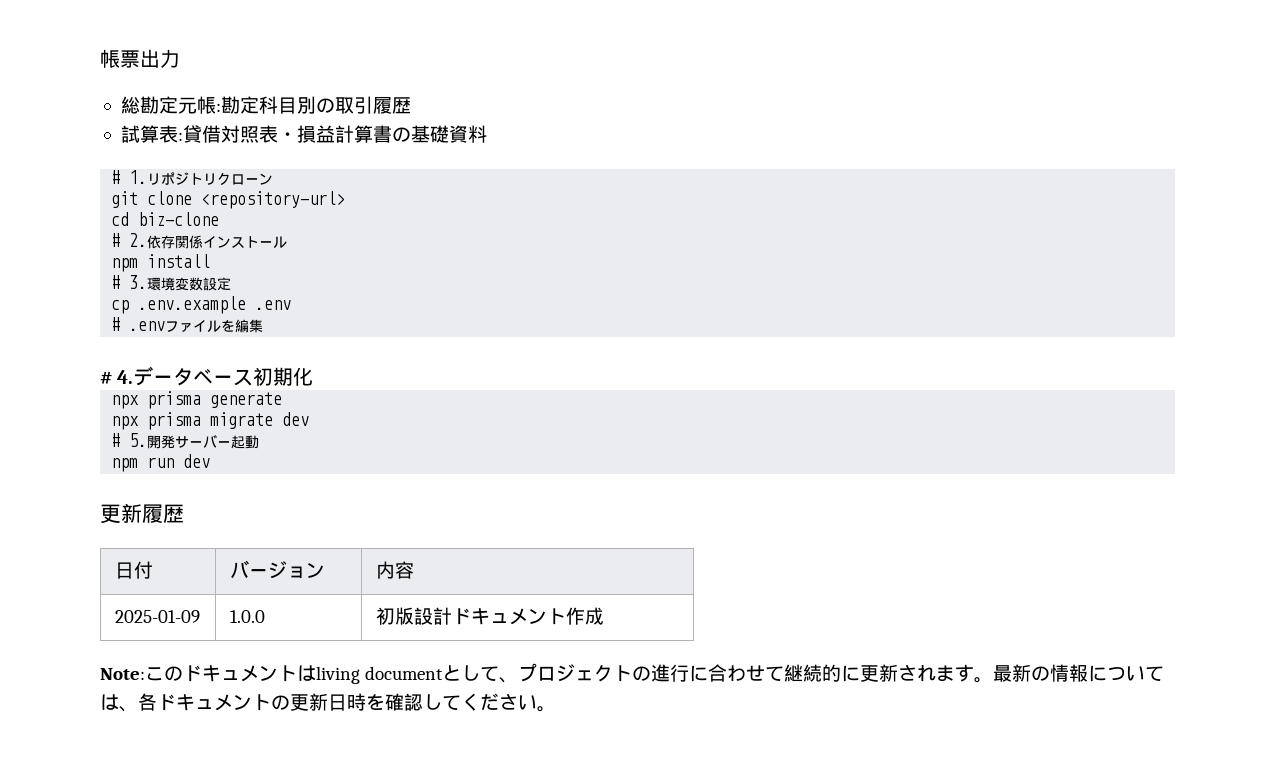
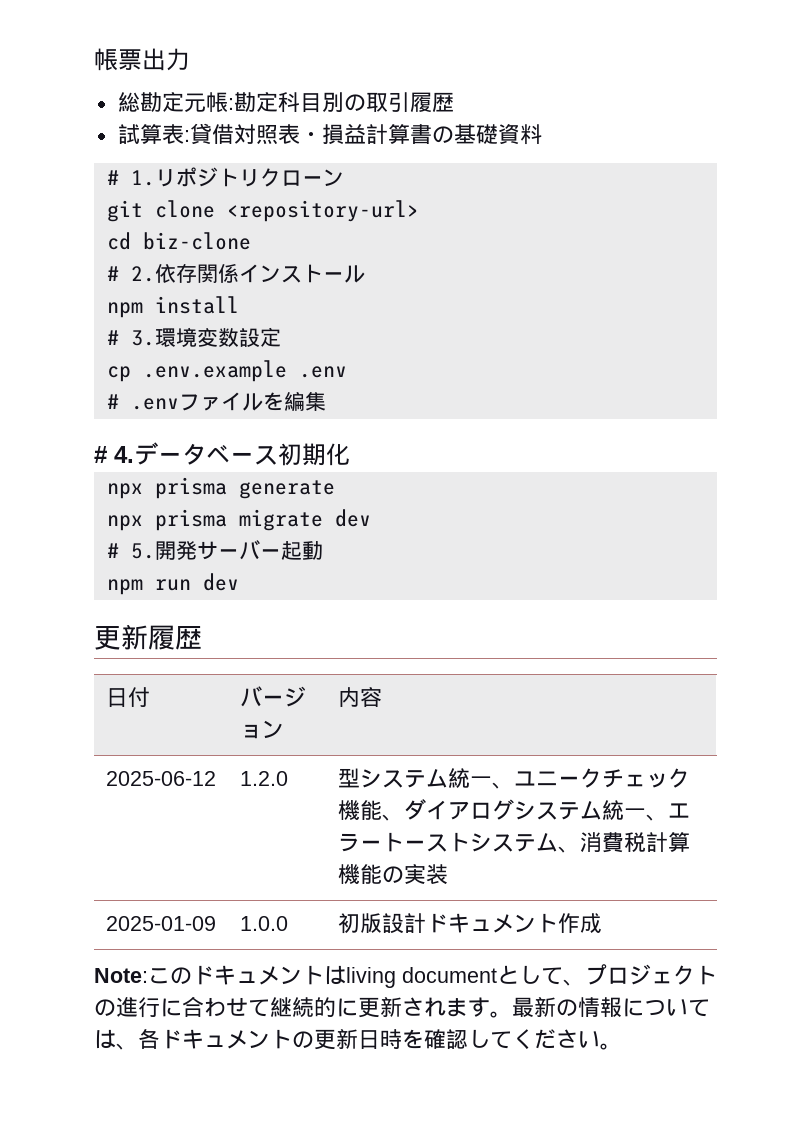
(414, 570) none -> [105,771,216,786] [239,771,288,786] [337,768,690,789] [337,799,690,821] [337,832,690,853] [337,864,448,885] // 2025-06-12 | 1.2.0 | 型システム統一、ユニークチェック機能、ダイアログシステム統一、エラートーストシステム、消費税計算機能の実装

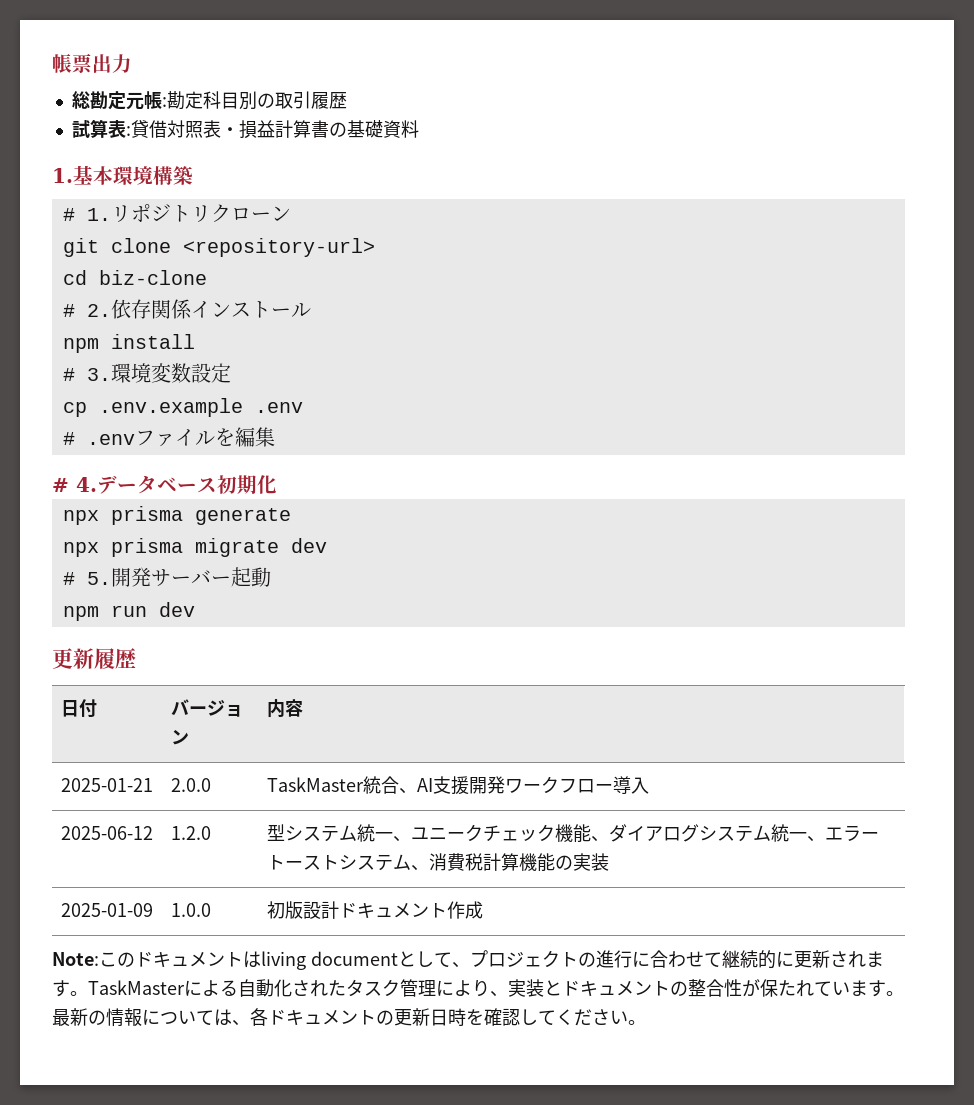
(542, 134) none -> [52,165,193,185] // 1.基本環境構築
(382, 697) none -> [60,778,153,792] [170,778,211,792] [266,776,649,795] // 2025-01-21 | 2.0.0 | TaskMaster統合、AI支援開発ワークフロー導入
(512, 1014) none -> [88,979,904,997] TaskMasterによる自動化されたタスク管理により、実装とドキュメントの整合性が保たれています。

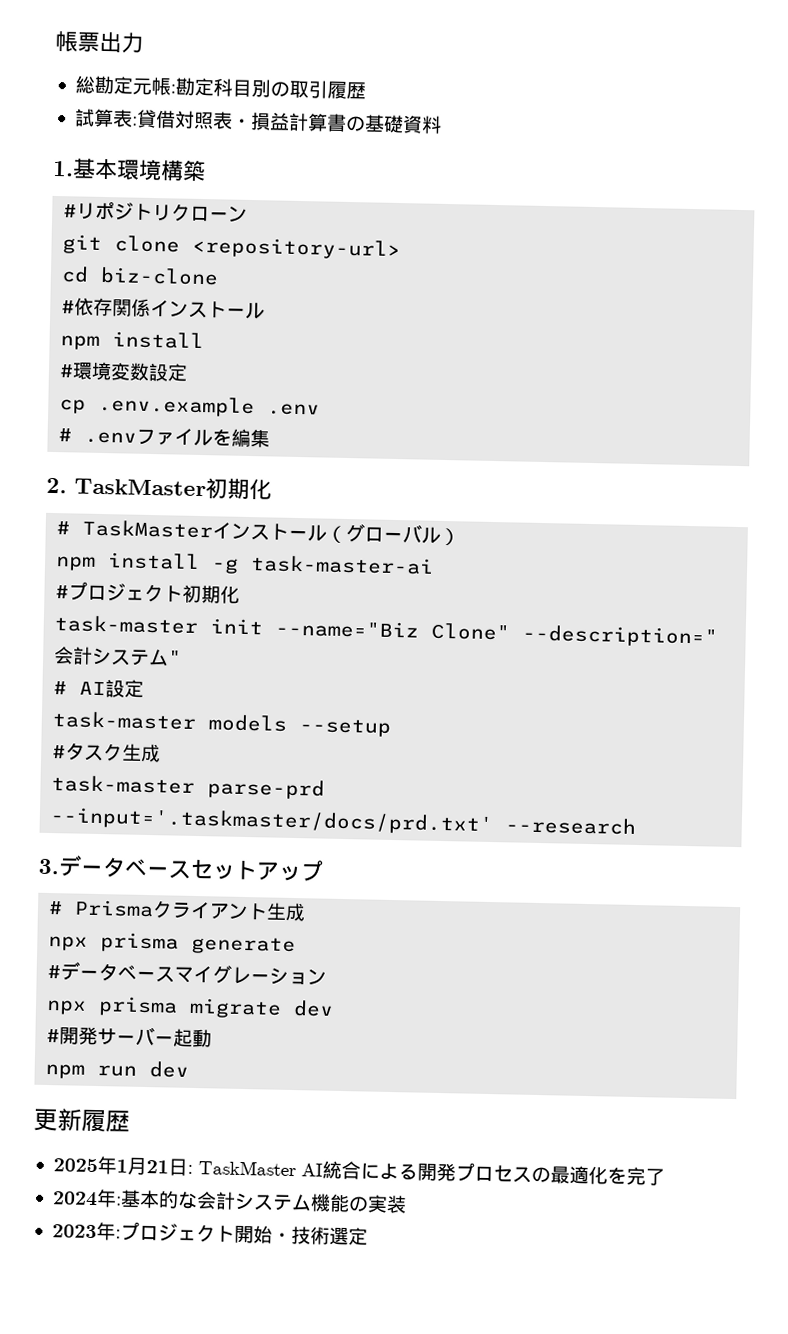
[86,208,111,221] 1. -> (78, 211) none
[86,304,111,317] 2. -> (76, 307) none
[86,368,111,381] 3. -> (75, 371) none
[52,475,277,494] [62,506,291,525] # 4.データベース初期化 // npx prisma generate -> [46,477,272,501] [56,519,461,546] [55,552,435,575] [55,581,241,604] [54,615,719,648] [53,646,183,667] [53,679,145,698] [52,711,392,737] [52,742,162,763] [51,775,326,800] [50,807,637,836] [38,855,324,882] [48,899,307,922] [48,932,297,956] [47,961,328,986] 2. TaskMaster初期化 // # TaskMasterインストール（グローバル） // npm install -g task-master-ai // #プロジェクト初期化 // task-master init --name="Biz Clone" --description="会計システム" // # AI設定 // task-master models --setup // #タスク生成 // task-master parse-prd --input='.taskmaster/docs/prd.txt' --research // 3.データベースセットアップ // # Prismaクライアント生成 // npx prisma generate // #データベースマイグレーション
[86,572,111,585] 5. -> (61, 1035) none
[60,699,97,718] [170,699,243,717] [170,730,189,745] [266,699,303,718] [60,778,153,792] [170,778,211,792] [266,776,649,795] [60,826,153,840] [170,826,211,840] [266,824,879,843] [266,853,609,872] [60,903,153,917] [170,903,211,917] [266,901,483,919] [52,950,884,970] [52,979,904,997] [52,1008,646,1027] // 日付 | バージョン | 内容 // 2025-01-21 | 2.0.0 | TaskMaster統合、AI支援開発ワークフロー導入 // 2025-06-12 | 1.2.0 | 型システム統一、ユニークチェック機能、ダイアログシステム統一、エラートーストシステム、消費税計算機能の実装 // 2025-01-09 | 1.0.0 | 初版設計ドキュメント作成 // Note:このドキュメントはliving documentとして、プロジェクトの進行に合わせて継続的に更新されます。TaskMasterによる自動化されたタスク管理により、実装とドキュメントの整合性が保たれています。最新の情報については、各ドキュメントの更新日時を確認してください。 -> [52,1156,665,1186] [51,1189,407,1214] [51,1221,368,1246] // 2025年1月21日: TaskMaster AI統合による開発プロセスの最適化を完了 // 2024年:基本的な会計システム機能の実装 // 2023年:プロジェクト開始・技術選定

